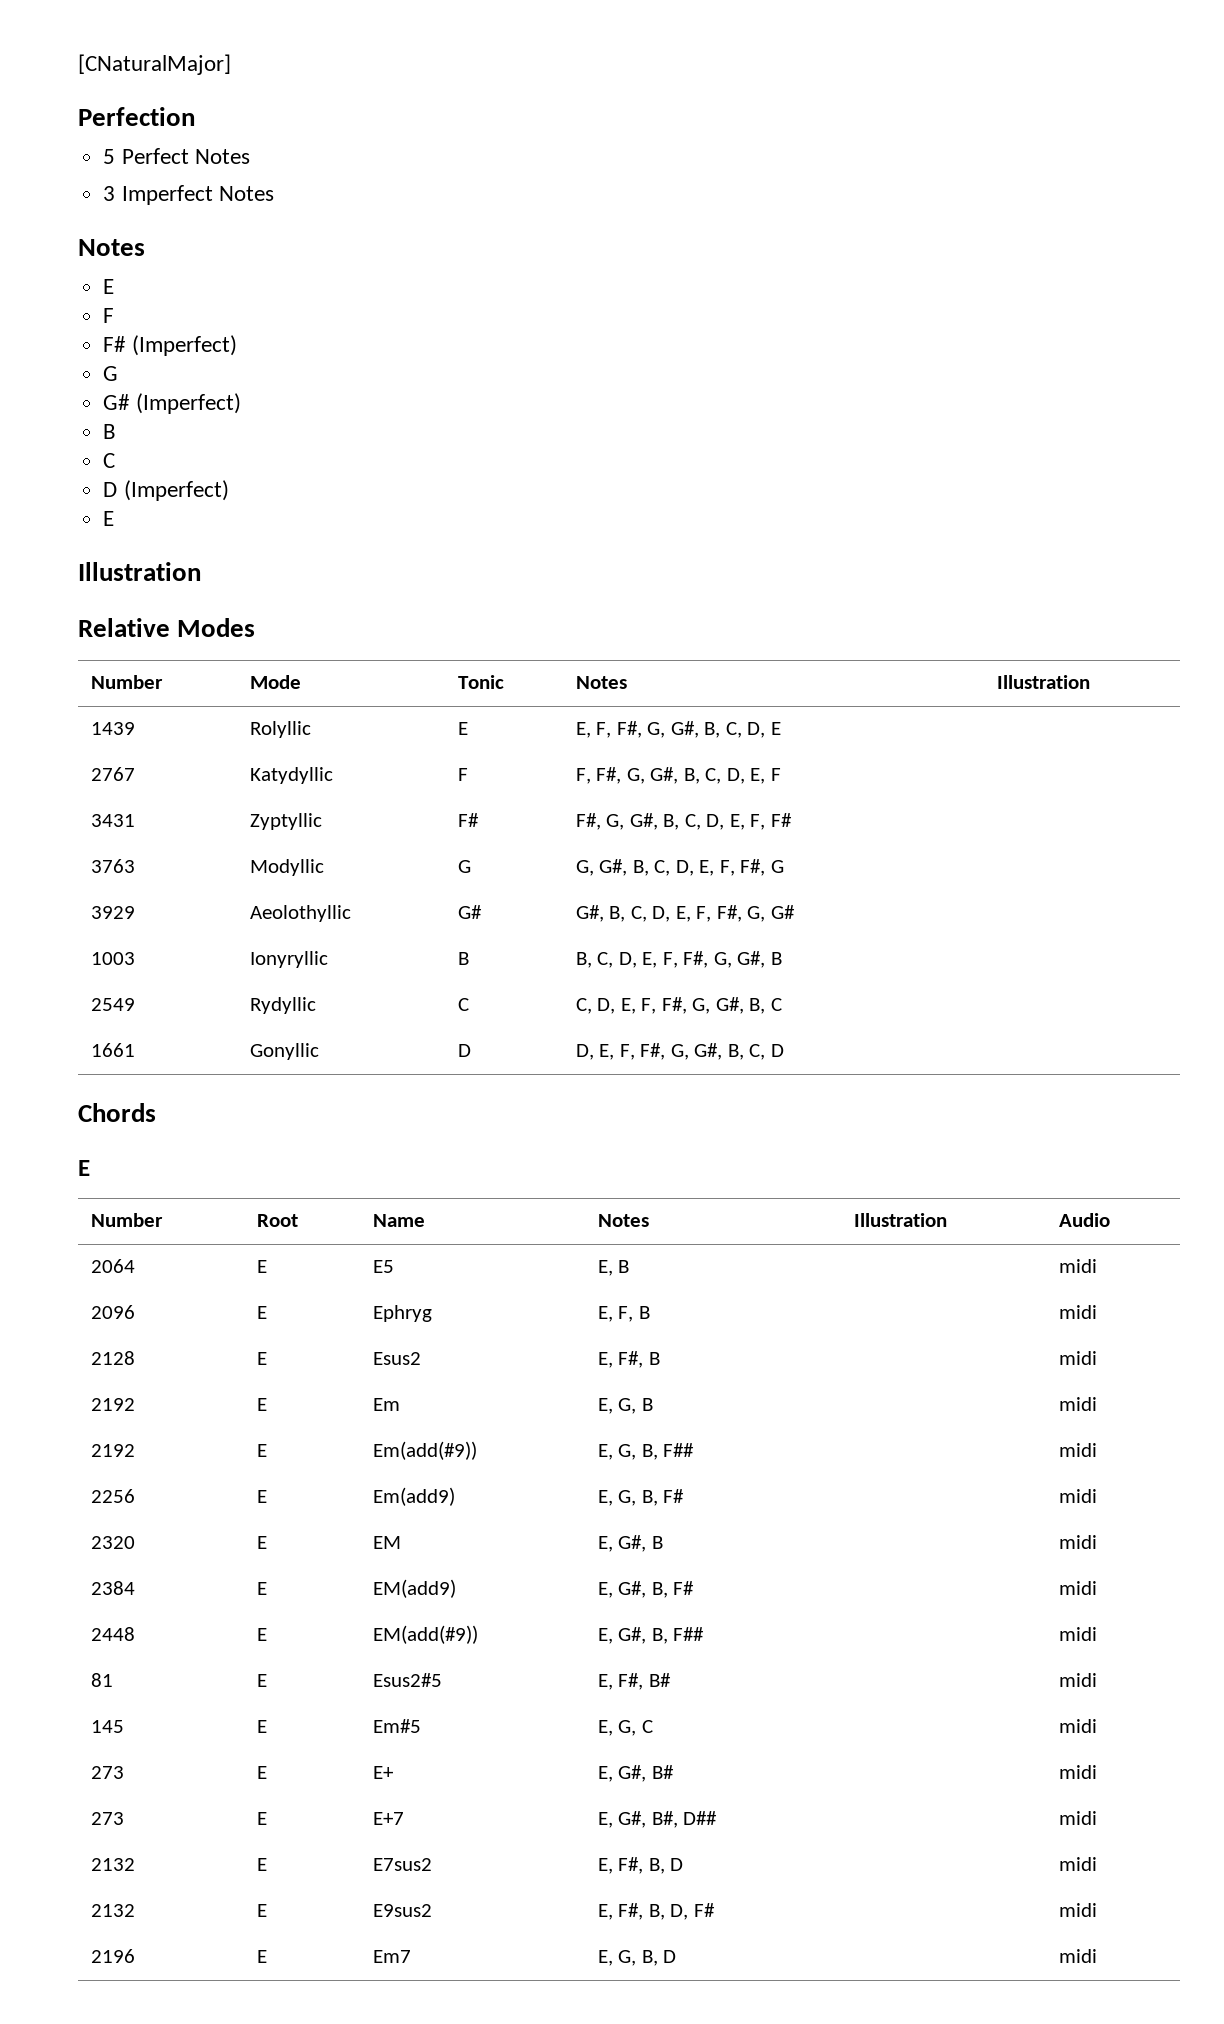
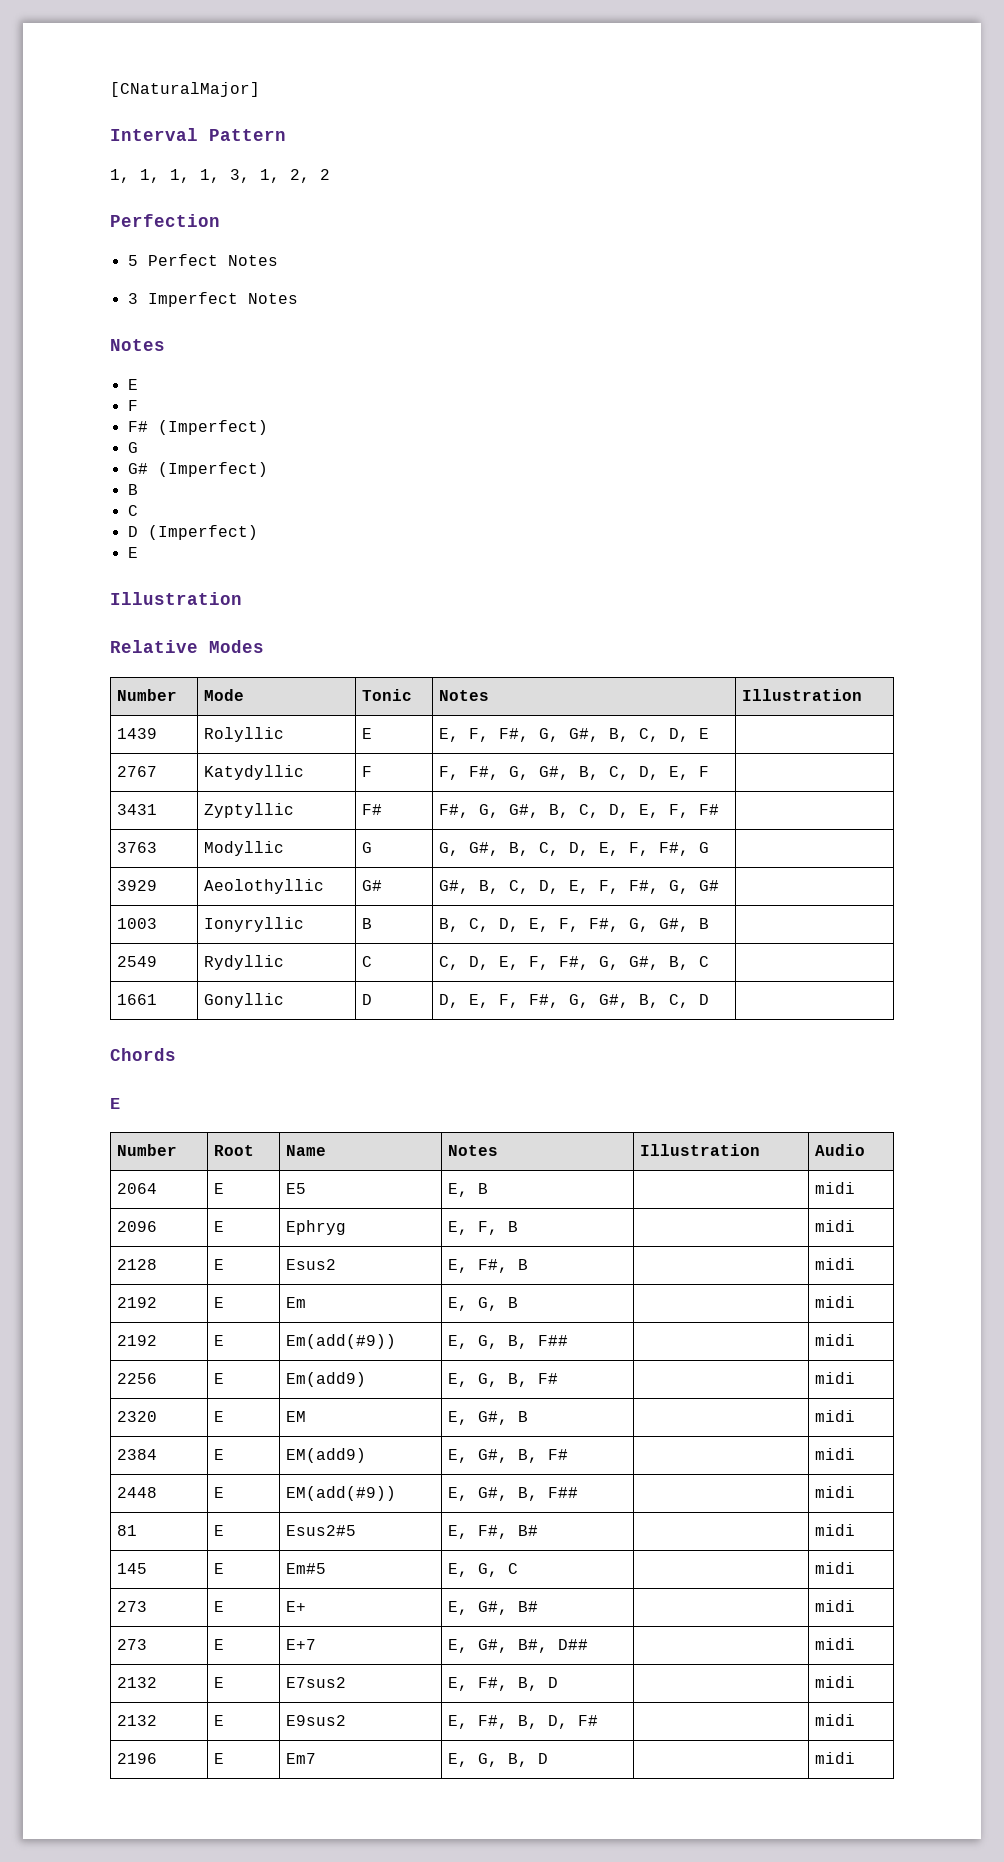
(231, 64) none -> [110,128,286,141] [110,169,330,183] // Interval Pattern // 1, 1, 1, 1, 3, 1, 2, 2

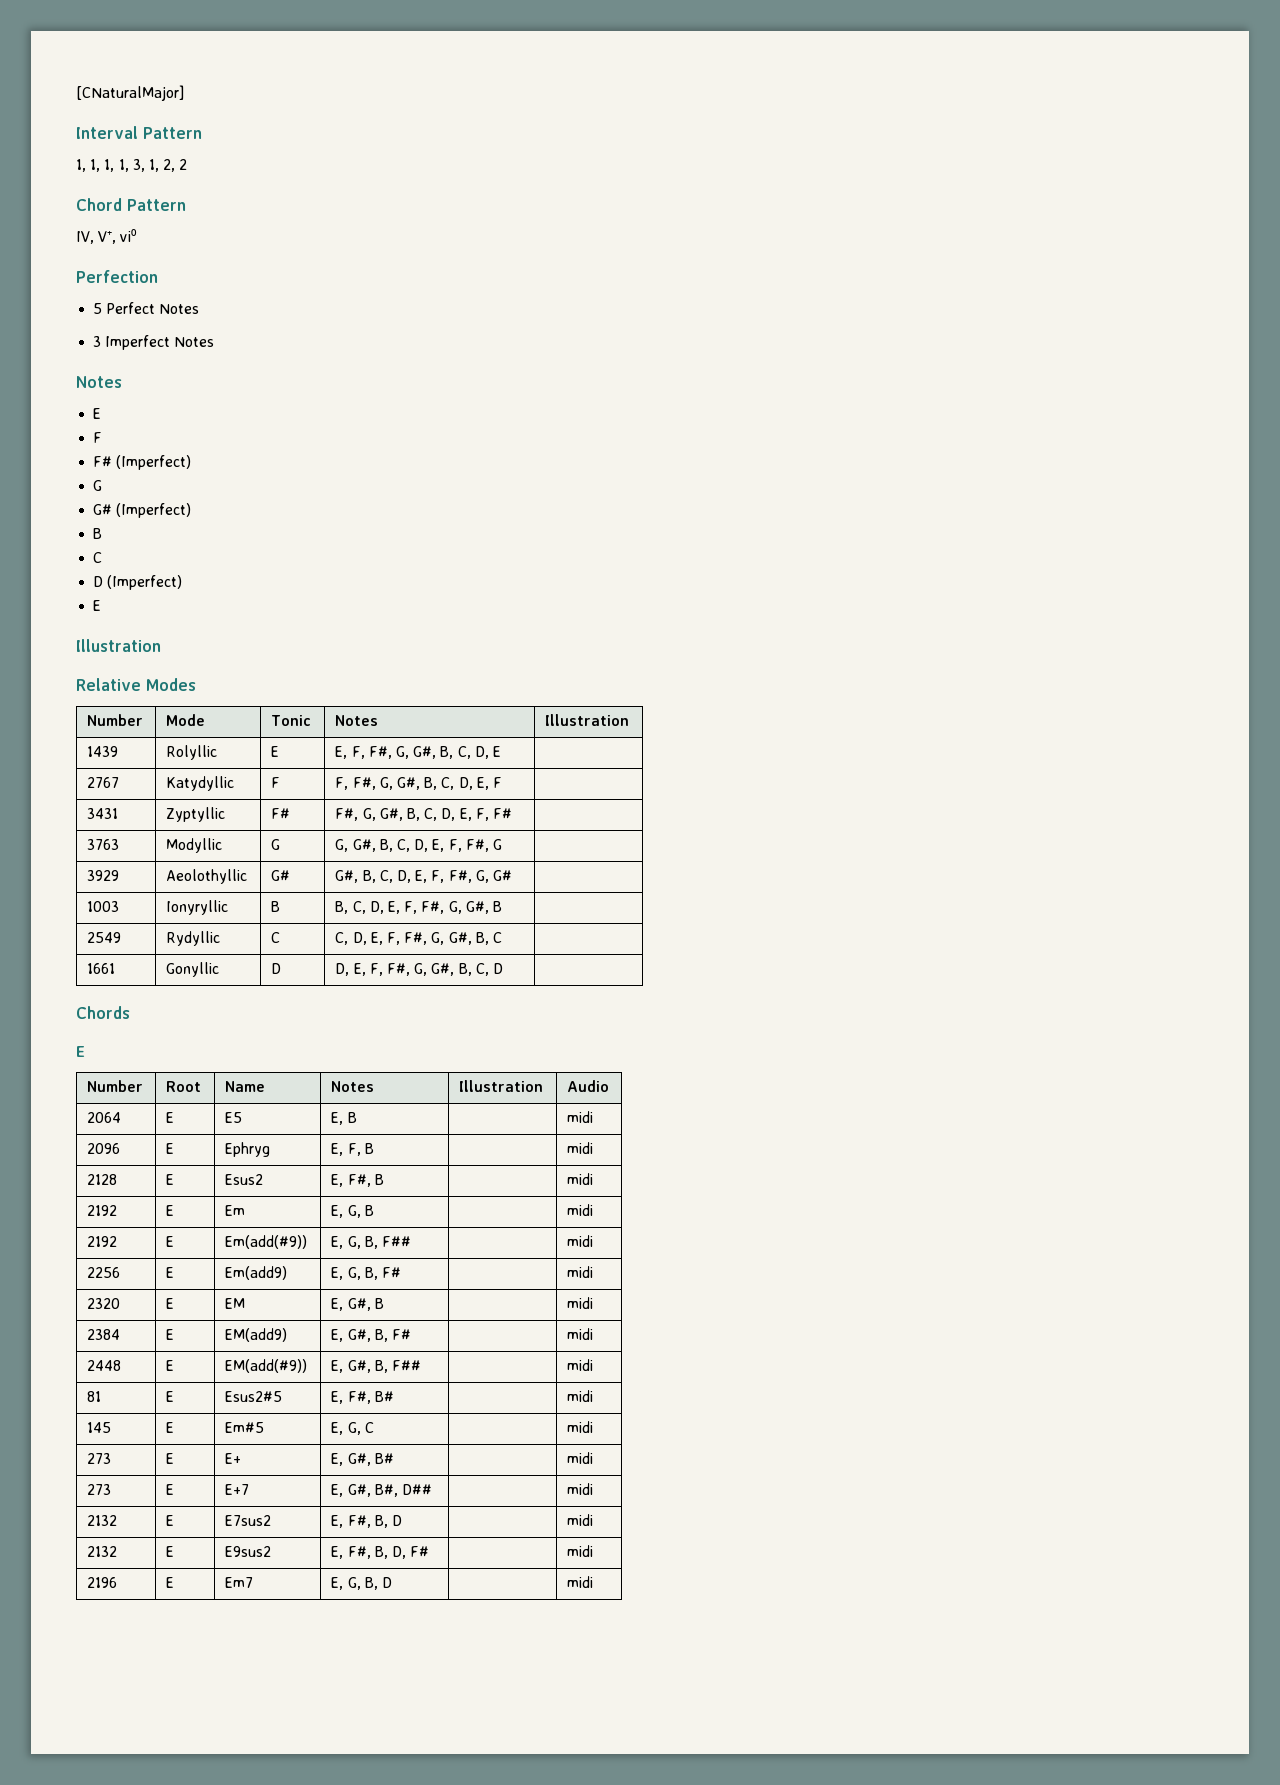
(330, 174) none -> [76,198,186,211] [76,229,138,244] // Chord Pattern // IV, V⁺, vi⁰

